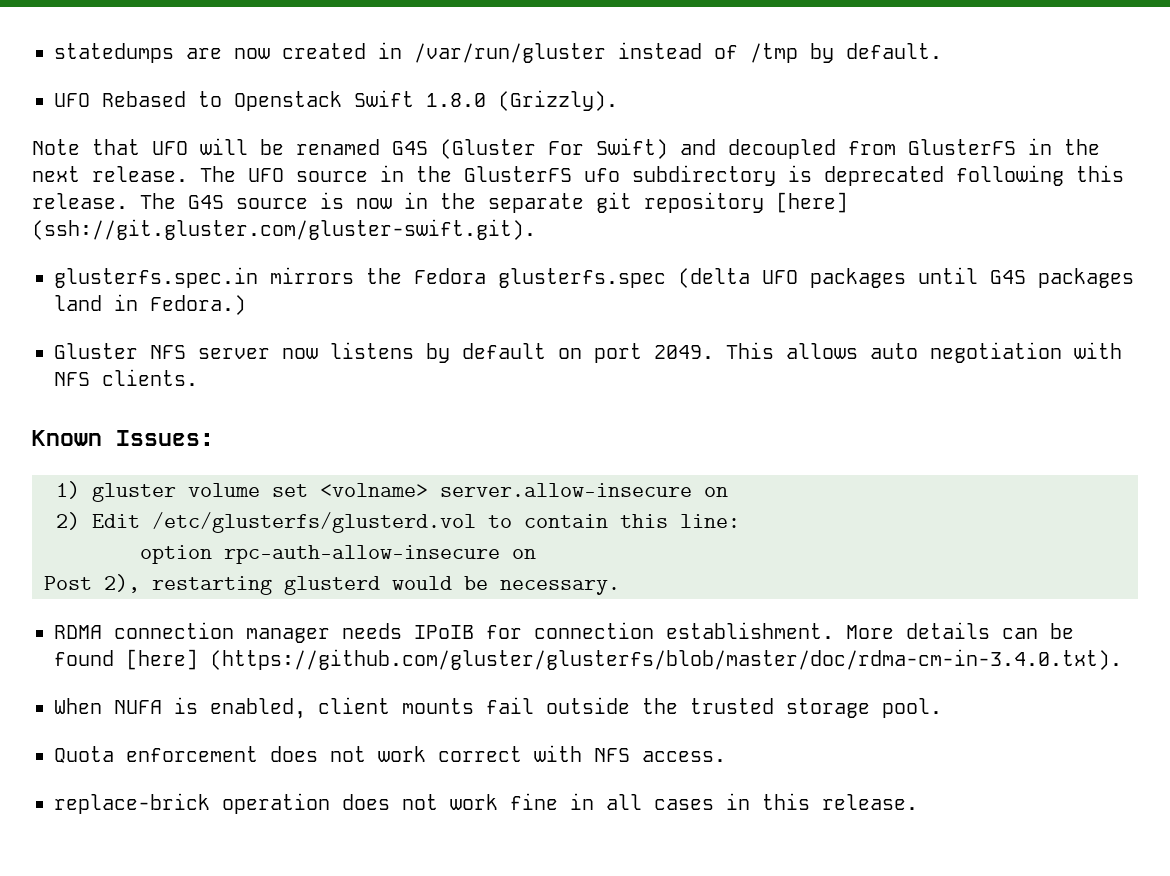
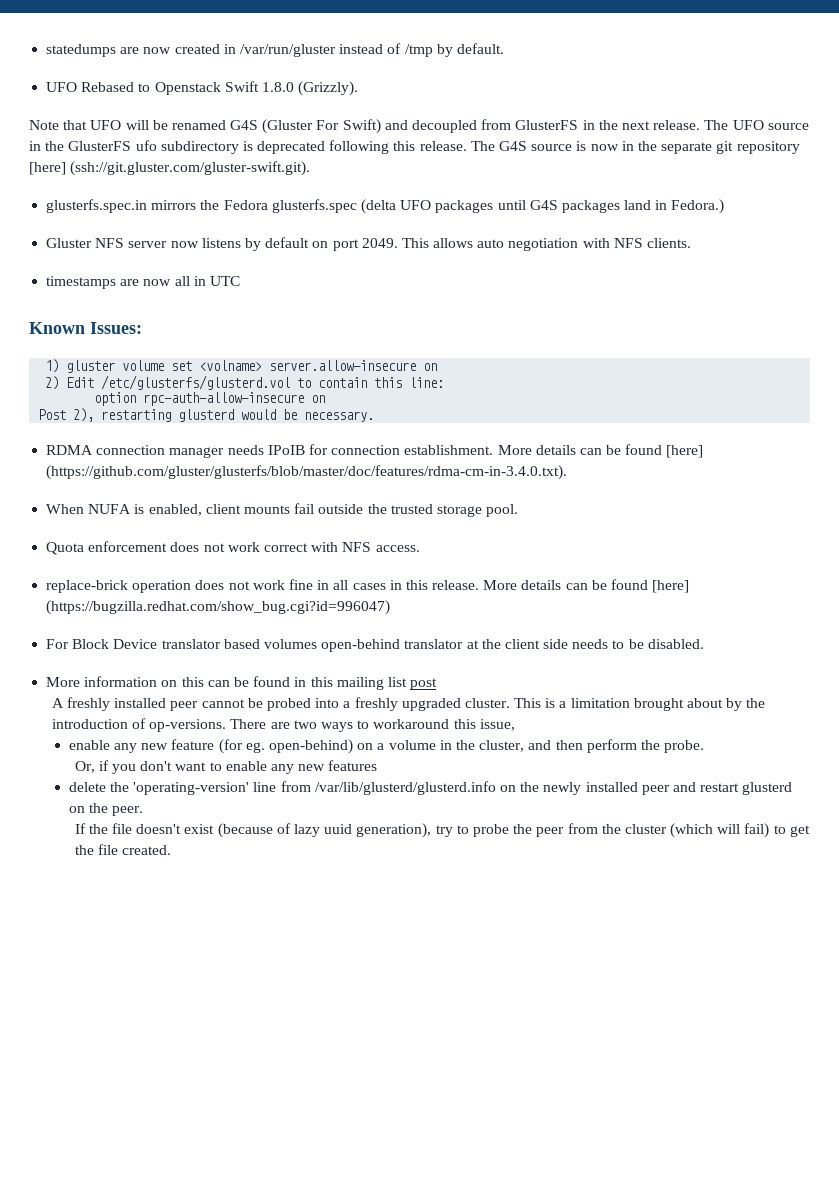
(198, 377) none -> [46,276,240,289] // timestamps are now all in UTC
[210,649,1122,670] (https://github.com/gluster/glusterfs/blob/master/doc/rdma-cm-in-3.4.0.txt). -> [46,465,568,480] (https://github.com/gluster/glusterfs/blob/master/doc/features/rdma-cm-in-3.4.0.txt).
(918, 802) none -> [483,579,690,593] [46,600,391,615] [46,639,704,652] [46,676,438,690] [51,697,766,711] [51,718,515,732] [68,739,705,754] [74,760,378,774] [68,781,793,795] [68,803,144,816] [74,823,810,838] [74,844,172,855] More details can be found [here] (https://bugzilla.redhat.com/show_bug.cgi?id=996047) // For Block Device translator based volumes open-behind translator at the client side needs to be disabled. // More information on this can be found in this mailing list post // A freshly installed peer cannot be probed into a freshly upgraded cluster. This is a limitation brought about by the introduction of op-versions. There are two ways to workaround this issue, // enable any new feature (for eg. open-behind) on a volume in the cluster, and then perform the probe. // Or, if you don't want to enable any new features // delete the 'operating-version' line from /var/lib/glusterd/glusterd.info on the newly installed peer and restart glusterd on the peer. // If the file doesn't exist (because of lazy uuid generation), try to probe the peer from the cluster (which will fail) to get the file created.

